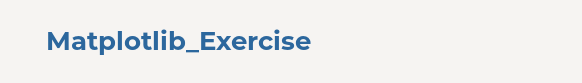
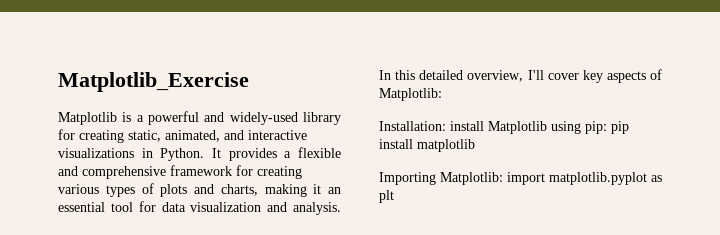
(311, 42) none -> [58,111,341,125] [58,129,307,143] [58,147,341,161] [58,165,302,179] [58,183,341,197] [58,201,341,215] [379,69,662,83] [379,88,442,101] [379,121,629,134] [379,139,475,152] [379,172,662,185] [379,190,394,203] // Matplotlib is a powerful and widely-used library for creating static, animated, and interactive visualizations in Python. It provides a flexible and comprehensive framework for creating various types of plots and charts, making it an essential tool for data visualization and analysis. In this detailed overview, I'll cover key aspects of Matplotlib: // Installation: install Matplotlib using pip: pip install matplotlib // Importing Matplotlib: import matplotlib.pyplot as plt

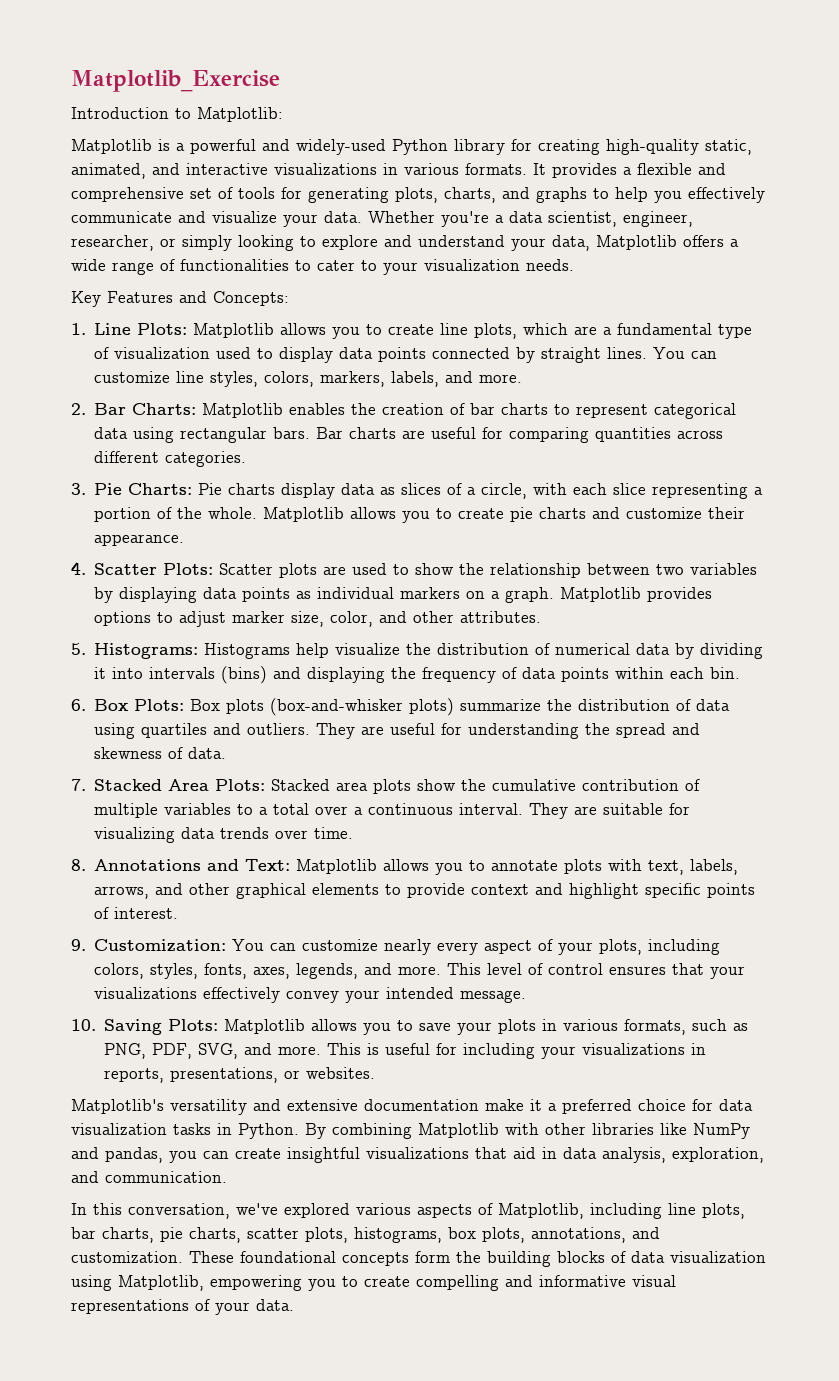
(249, 82) none -> [71,107,283,122] // Introduction to Matplotlib:
(298, 118) none -> [392,139,448,155] Python
(124, 136) none -> [606,139,699,155] high-quality
[160,148,205,161] Python. -> [404,163,527,175] various formats.
[170,165,302,179] [58,183,341,197] [58,201,341,215] [379,69,662,83] [379,88,442,101] [379,121,629,134] [379,139,475,152] [379,172,662,185] [379,190,394,203] framework for creating various types of plots and charts, making it an essential tool for data visualization and analysis. In this detailed overview, I'll cover key aspects of Matplotlib: // Installation: install Matplotlib using pip: pip install matplotlib // Importing Matplotlib: import matplotlib.pyplot as plt -> [190,187,765,203] [71,211,693,227] [71,235,739,251] [71,259,574,275] [71,291,289,307] [71,323,753,339] [94,347,718,363] [94,371,523,387] [71,403,737,419] [94,427,724,443] [94,451,247,467] [71,483,764,499] [94,507,746,523] [94,534,185,546] [71,562,758,578] [94,587,713,603] [94,611,542,627] [71,643,764,659] [94,666,741,684] [71,698,731,716] [94,723,701,739] [94,747,227,759] [71,779,701,794] [94,803,691,819] [94,827,354,843] [71,859,739,875] [94,883,756,899] [94,907,179,919] [71,939,721,955] [94,963,746,979] [94,987,527,1003] [71,1019,749,1035] [104,1043,707,1059] [104,1067,376,1083] [71,1099,753,1115] [71,1123,750,1139] [71,1147,764,1163] [71,1171,227,1183] [71,1203,745,1219] [71,1227,660,1243] [71,1251,766,1267] [71,1275,676,1291] [71,1299,294,1315] set of tools for generating plots, charts, and graphs to help you effectively communicate and visualize your data. Whether you're a data scientist, engineer, researcher, or simply looking to explore and understand your data, Matplotlib offers a wide range of functionalities to cater to your visualization needs. // Key Features and Concepts: // 1. Line Plots: Matplotlib allows you to create line plots, which are a fundamental type of visualization used to display data points connected by straight lines. You can customize line styles, colors, markers, labels, and more. // 2. Bar Charts: Matplotlib enables the creation of bar charts to represent categorical data using rectangular bars. Bar charts are useful for comparing quantities across different categories. // 3. Pie Charts: Pie charts display data as slices of a circle, with each slice representing a portion of the whole. Matplotlib allows you to create pie charts and customize their appearance. // 4. Scatter Plots: Scatter plots are used to show the relationship between two variables by displaying data points as individual markers on a graph. Matplotlib provides options to adjust marker size, color, and other attributes. // 5. Histograms: Histograms help visualize the distribution of numerical data by dividing it into intervals (bins) and displaying the frequency of data points within each bin. // 6. Box Plots: Box plots (box-and-whisker plots) summarize the distribution of data using quartiles and outliers. They are useful for understanding the spread and skewness of data. // 7. Stacked Area Plots: Stacked area plots show the cumulative contribution of multiple variables to a total over a continuous interval. They are suitable for visualizing data trends over time. // 8. Annotations and Text: Matplotlib allows you to annotate plots with text, labels, arrows, and other graphical elements to provide context and highlight specific points of interest. // 9. Customization: You can customize nearly every aspect of your plots, including colors, styles, fonts, axes, legends, and more. This level of control ensures that your visualizations effectively convey your intended message. // 10. Saving Plots: Matplotlib allows you to save your plots in various formats, such as PNG, PDF, SVG, and more. This is useful for including your visualizations in reports, presentations, or websites. // Matplotlib's versatility and extensive documentation make it a preferred choice for data visualization tasks in Python. By combining Matplotlib with other libraries like NumPy and pandas, you can create insightful visualizations that aid in data analysis, exploration, and communication. // In this conversation, we've explored various aspects of Matplotlib, including line plots, bar charts, pie charts, scatter plots, histograms, box plots, annotations, and customization. These foundational concepts form the building blocks of data visualization using Matplotlib, empowering you to create compelling and informative visual representations of your data.

